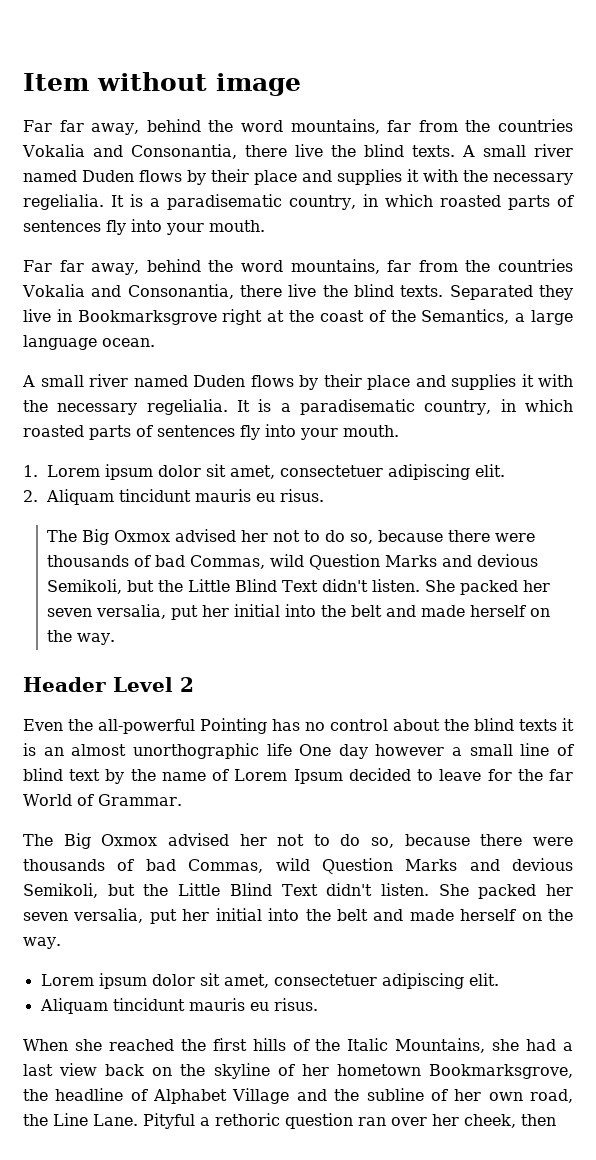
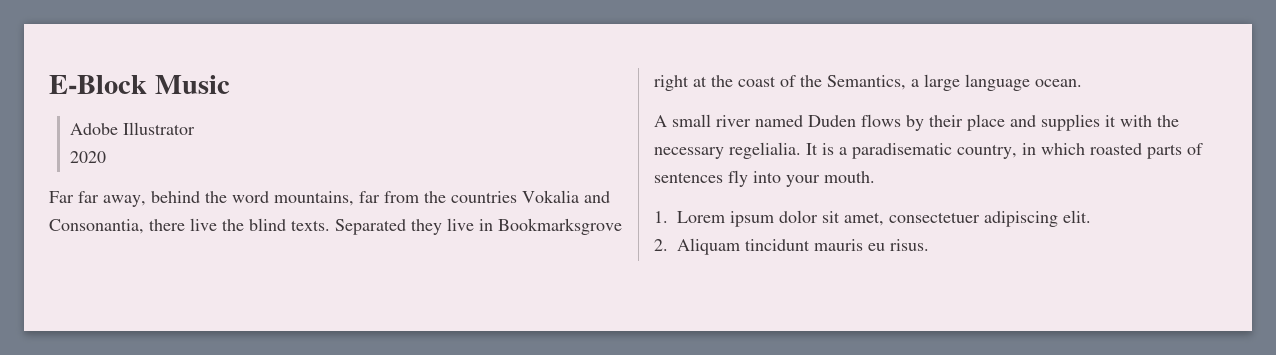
[23,72,301,96] [23,119,573,135] [22,144,573,159] [23,169,573,185] [23,194,574,210] [23,219,265,235] Item without image // Far far away, behind the word mountains, far from the countries Vokalia and Consonantia, there live the blind texts. A small river named Duden flows by their place and supplies it with the necessary regelialia. It is a paradisematic country, in which roasted parts of sentences fly into your mouth. -> [49,75,230,94] [69,122,195,135] [69,151,106,163] E-Block Music // Adobe Illustrator // 2020
[47,529,536,545] [47,554,539,570] [47,579,551,595] [47,604,551,620] [47,630,116,645] [23,677,194,692] [23,718,574,734] [23,743,574,759] [23,768,573,784] [23,794,182,806] [23,833,573,849] [23,858,573,874] [23,883,574,899] [23,908,573,924] [23,937,61,949] [40,973,499,989] [39,998,318,1014] [23,1038,573,1053] [23,1063,573,1079] [23,1088,574,1104] [23,1113,556,1129] // The Big Oxmox advised her not to do so, because there were thousands of bad Commas, wild Question Marks and devious Semikoli, but the Little Blind Text didn't listen. She packed her seven versalia, put her initial into the belt and made herself on the way. // Header Level 2 // Even the all-powerful Pointing has no control about the blind texts it is an almost unorthographic life One day however a small line of blind text by the name of Lorem Ipsum decided to leave for the far World of Grammar. // The Big Oxmox advised her not to do so, because there were thousands of bad Commas, wild Question Marks and devious Semikoli, but the Little Blind Text didn't listen. She packed her seven versalia, put her initial into the belt and made herself on the way. // Lorem ipsum dolor sit amet, consectetuer adipiscing elit. // Aliquam tincidunt mauris eu risus. // When she reached the first hills of the Italic Mountains, she had a last view back on the skyline of her hometown Bookmarksgrove, the headline of Alphabet Village and the subline of her own road, the Line Lane. Pityful a rethoric question ran over her cheek, then -> (929, 245) none

